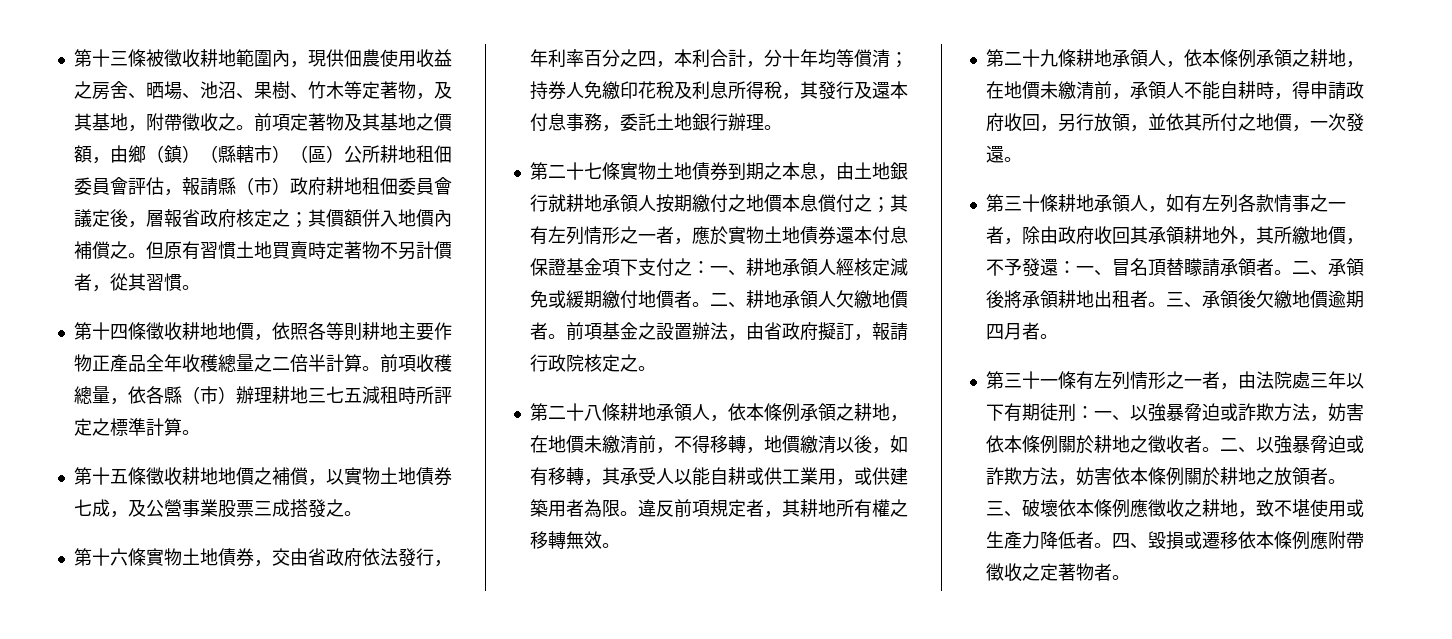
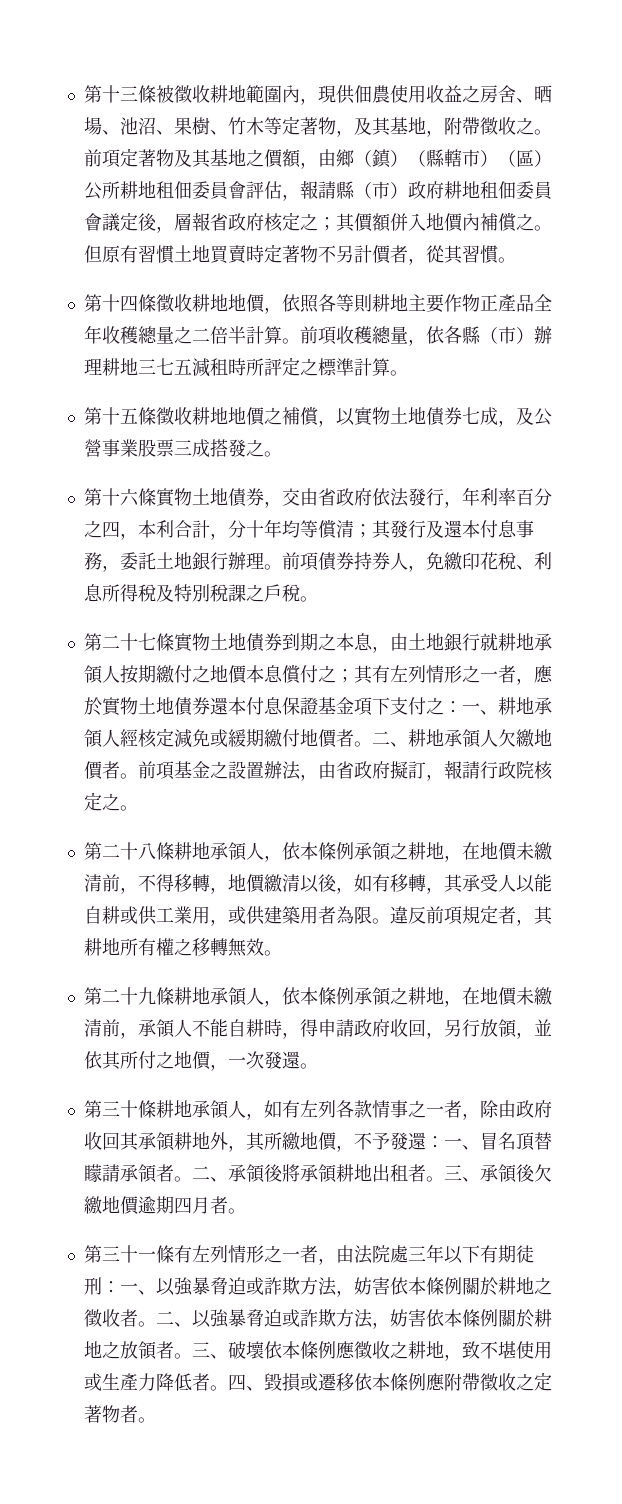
[529,81,800,100] 持券人免繳印花稅及利息所得稅， -> (372, 531) none
(782, 127) none -> [281,552,552,572] [83,584,318,602] 前項債券持券人，免繳印花稅、利息所得稅及特別稅課之戶稅。

